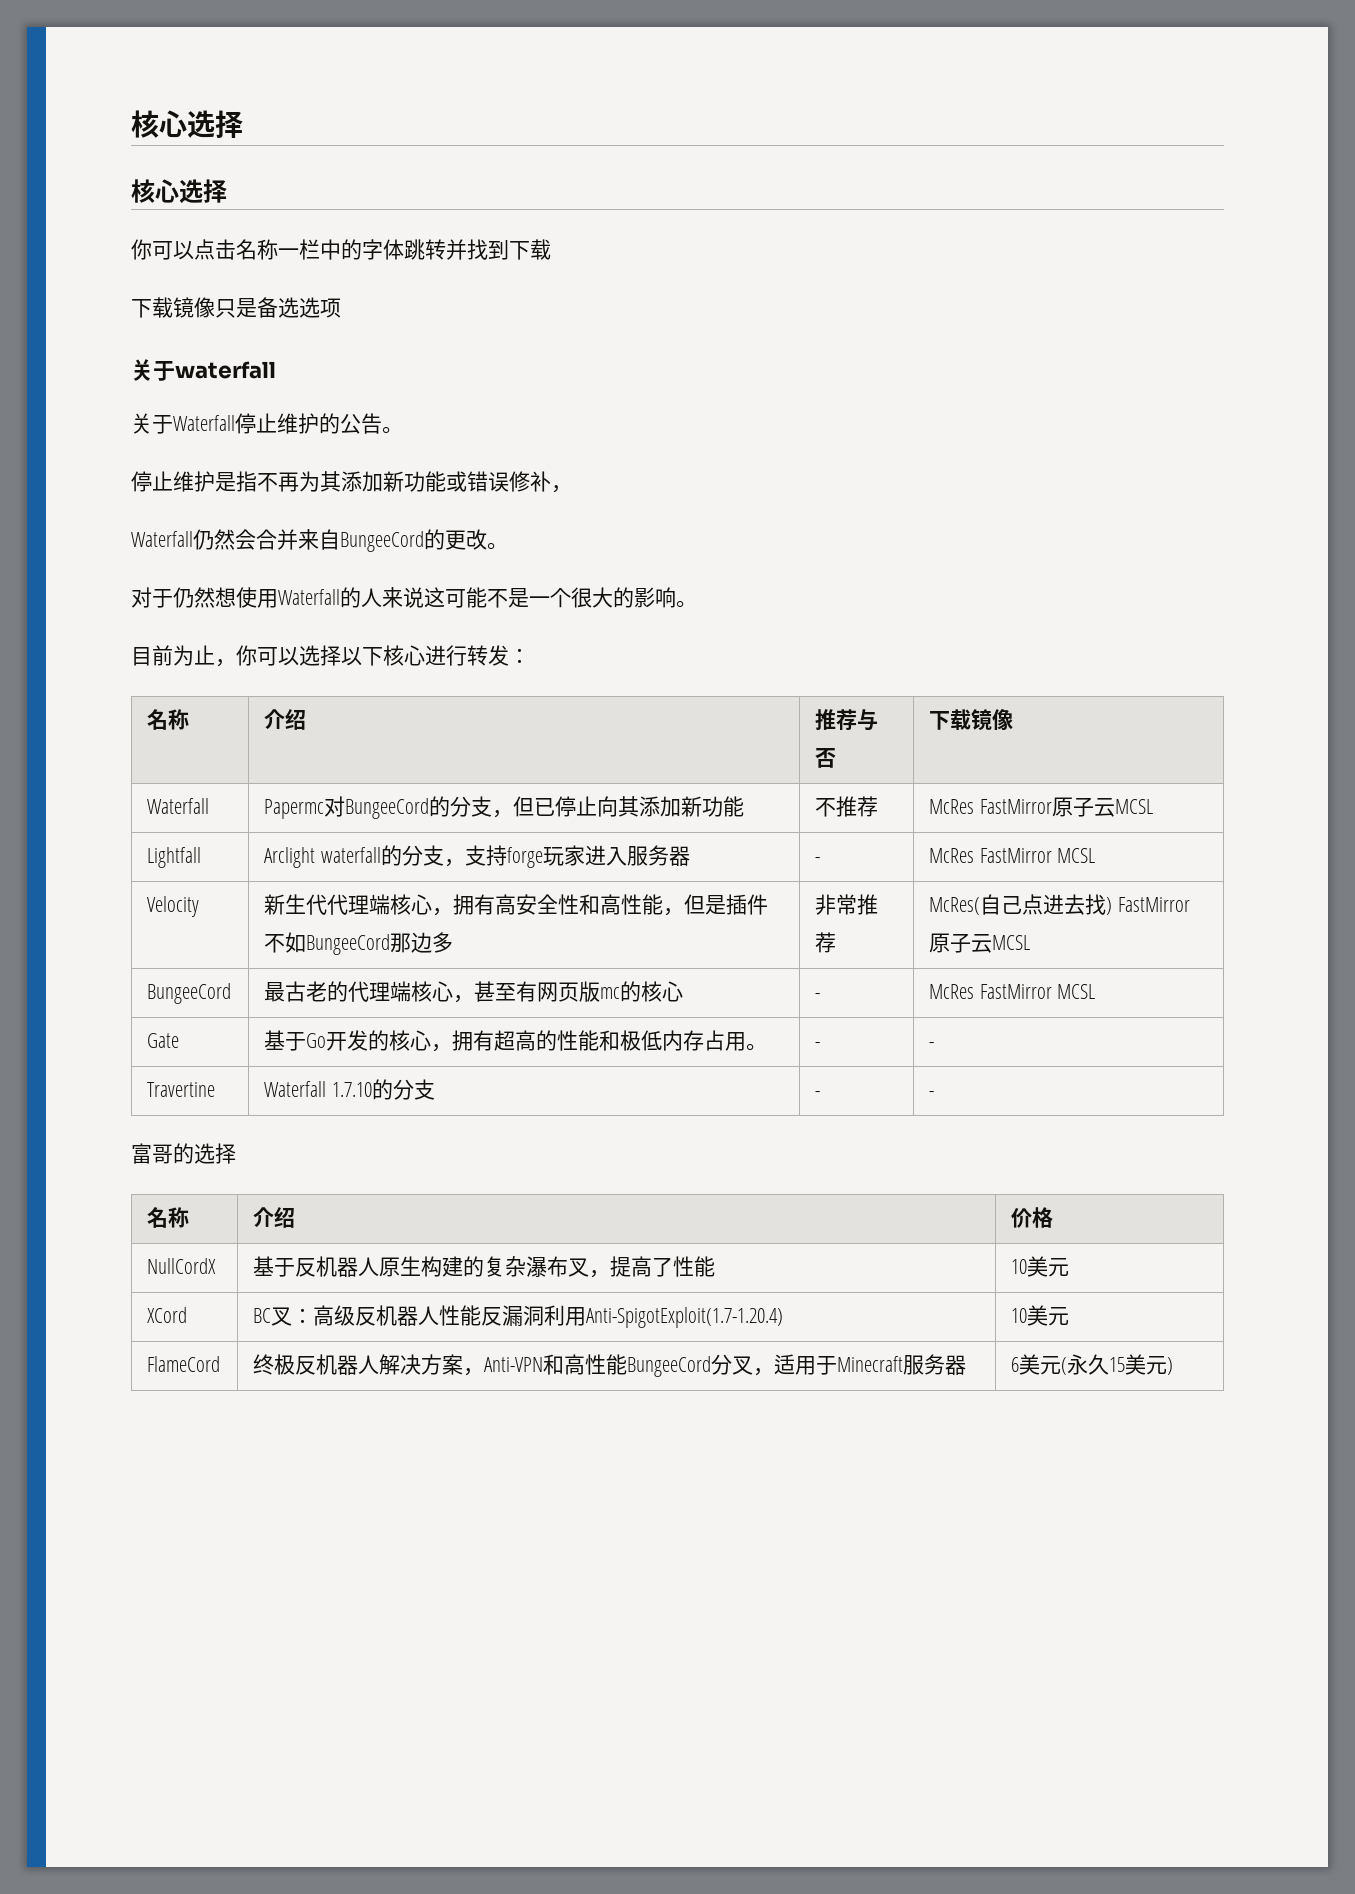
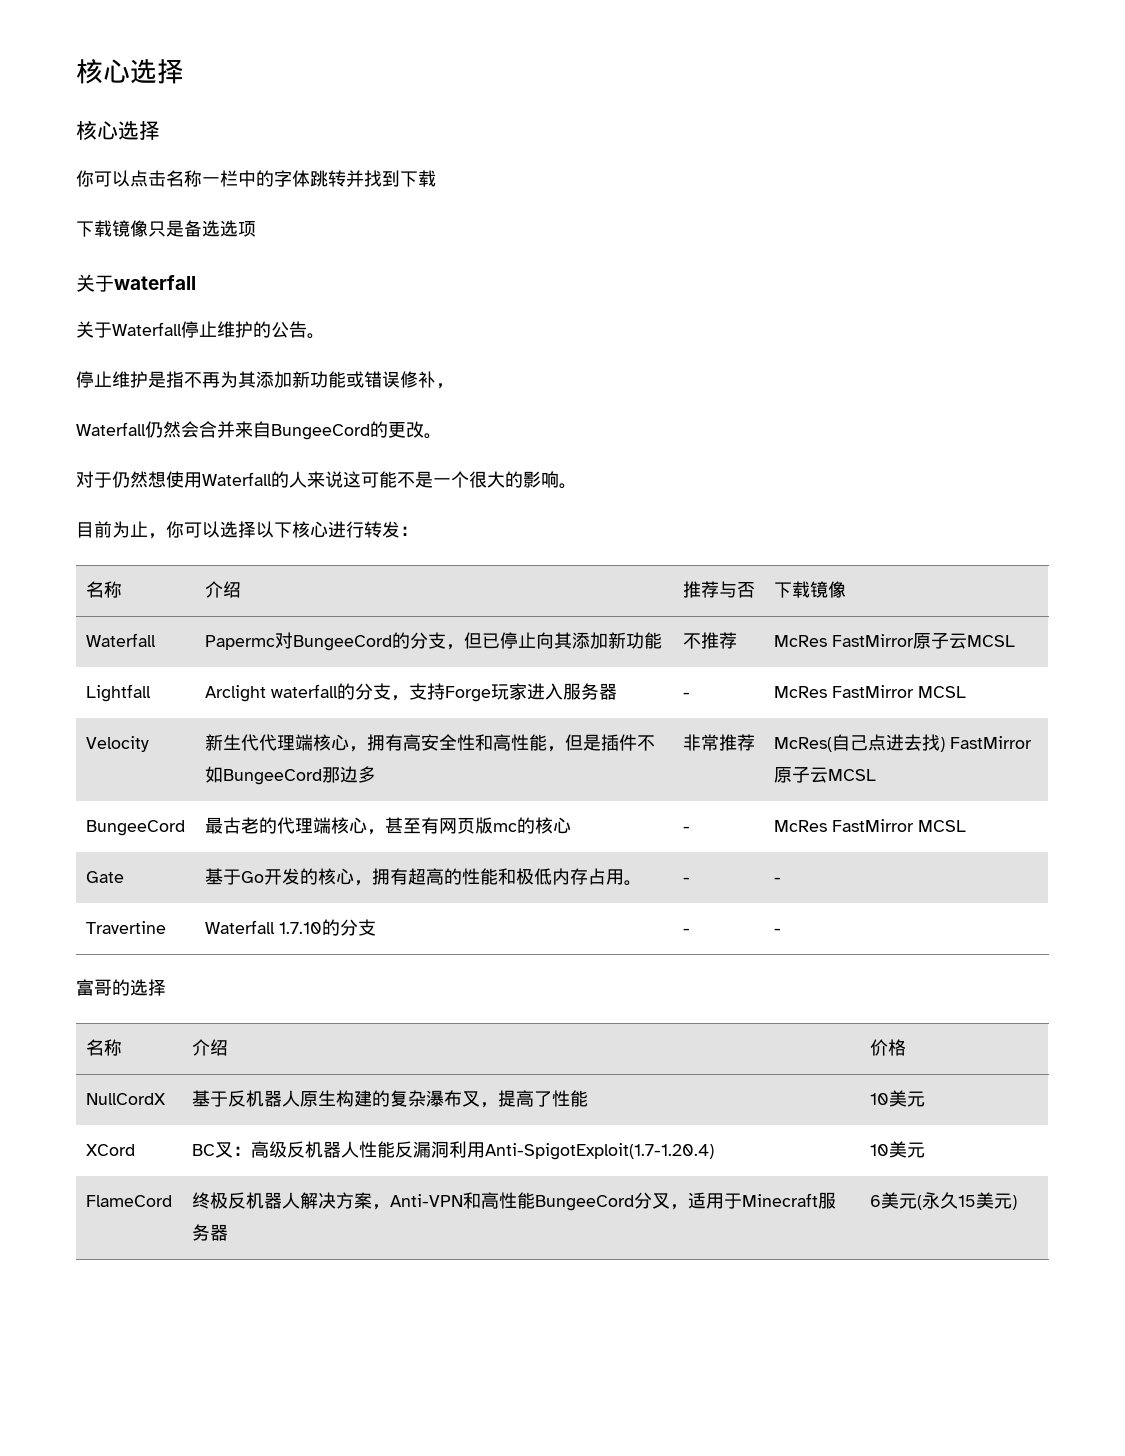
[506,847,543,868] forge -> [444,686,491,702] Forge

